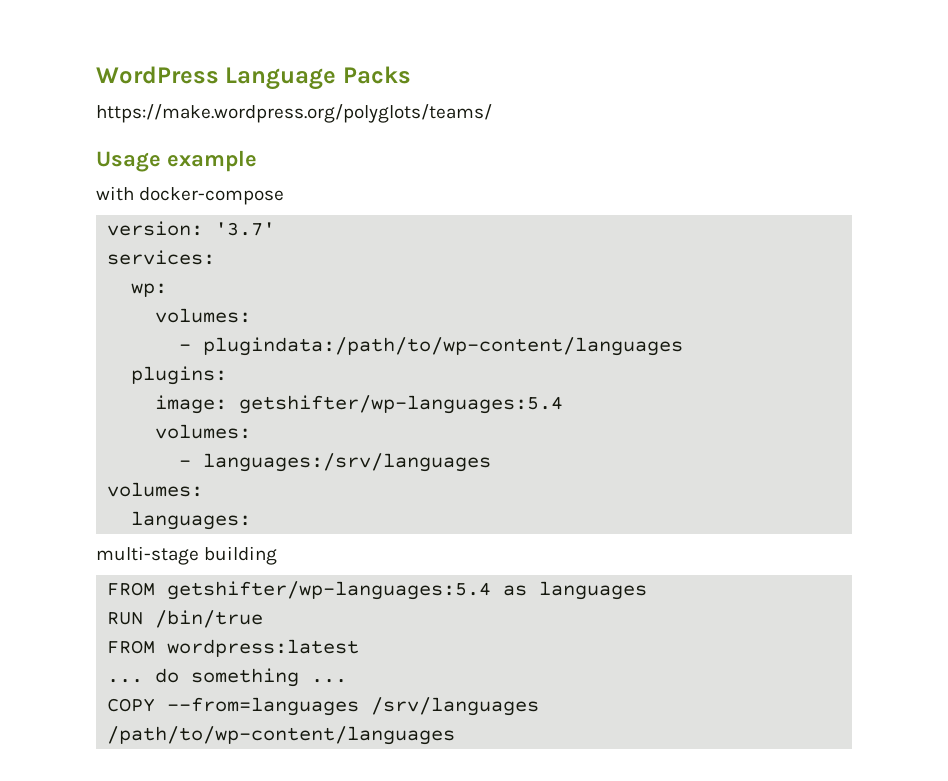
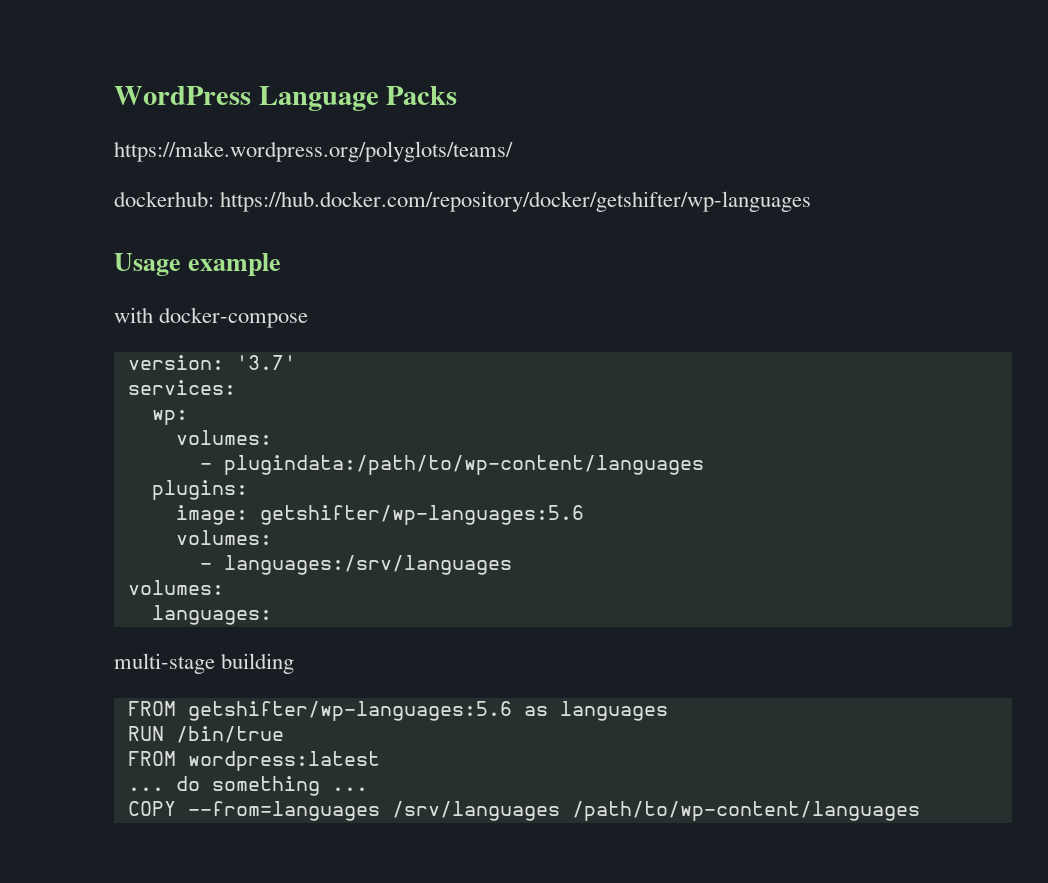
(492, 113) none -> [114,191,812,212] // dockerhub: https://hub.docker.com/repository/docker/getshifter/wp-languages
[239,395,564,414] getshifter/wp-languages:5.4 -> [259,505,584,525] getshifter/wp-languages:5.6
[167,581,492,600] getshifter/wp-languages:5.4 -> [187,701,512,721] getshifter/wp-languages:5.6

